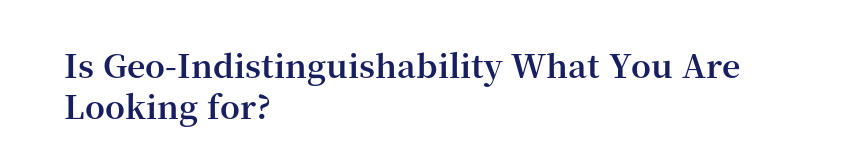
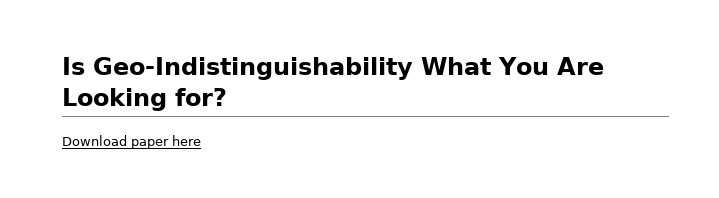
(271, 105) none -> [62,135,201,149] // Download paper here

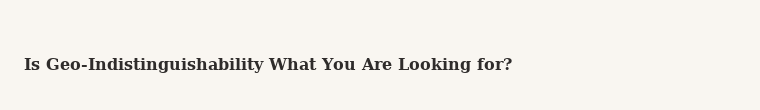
[62,135,201,149] // Download paper here -> (512, 64) none

